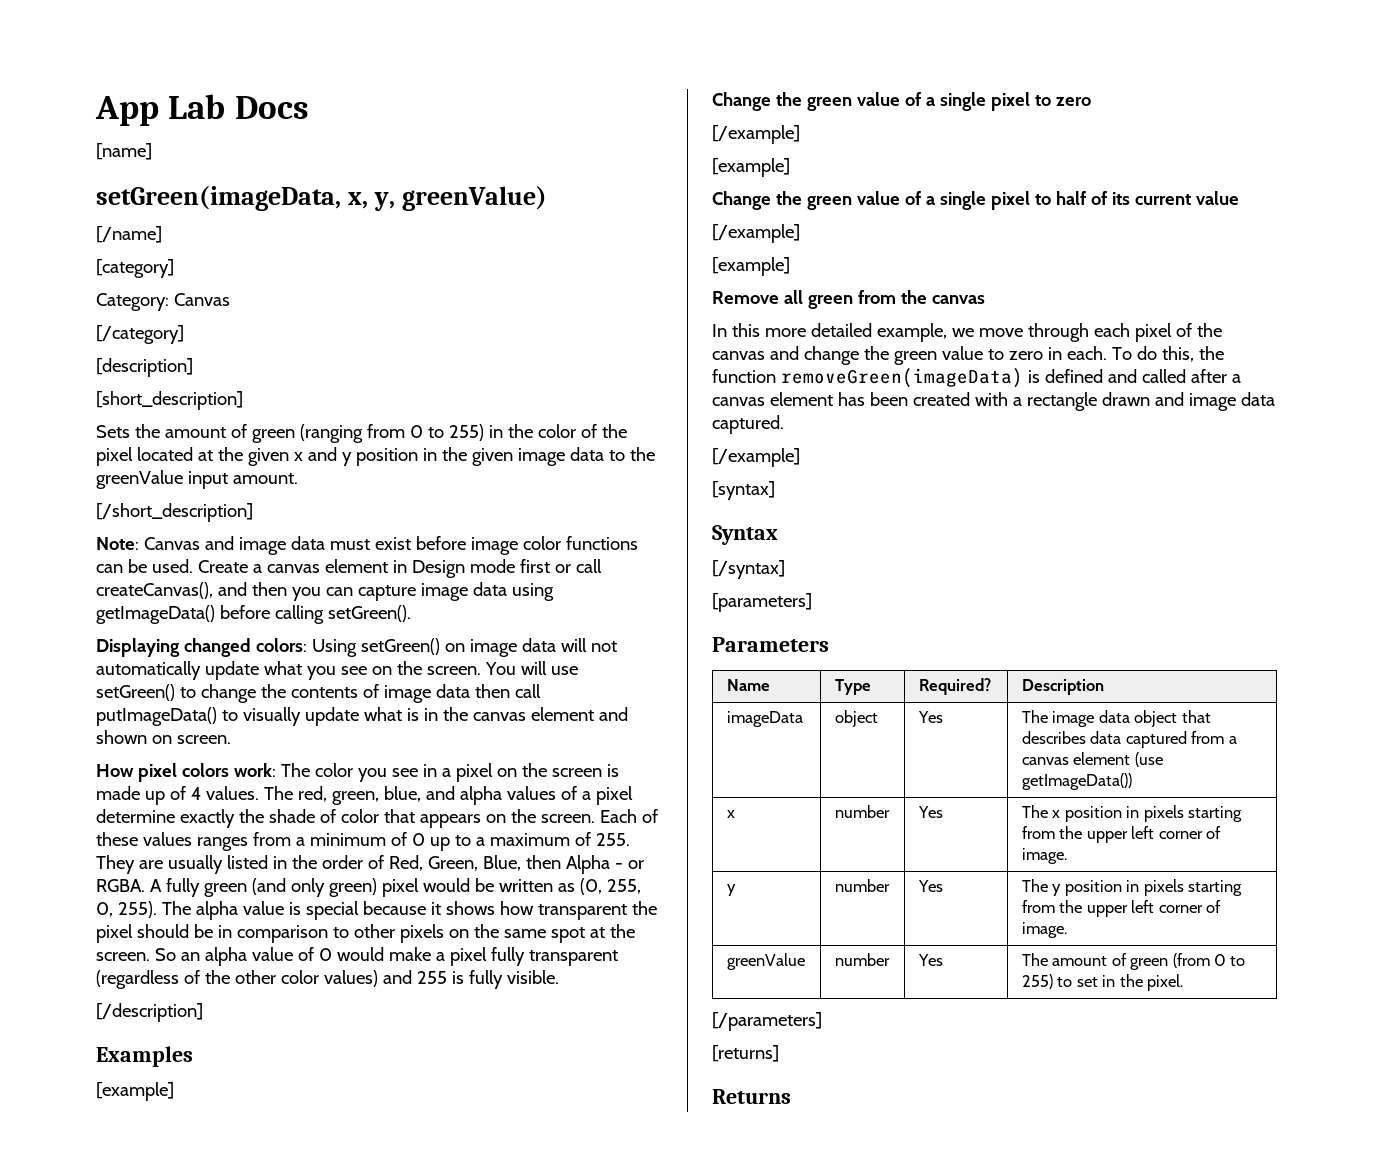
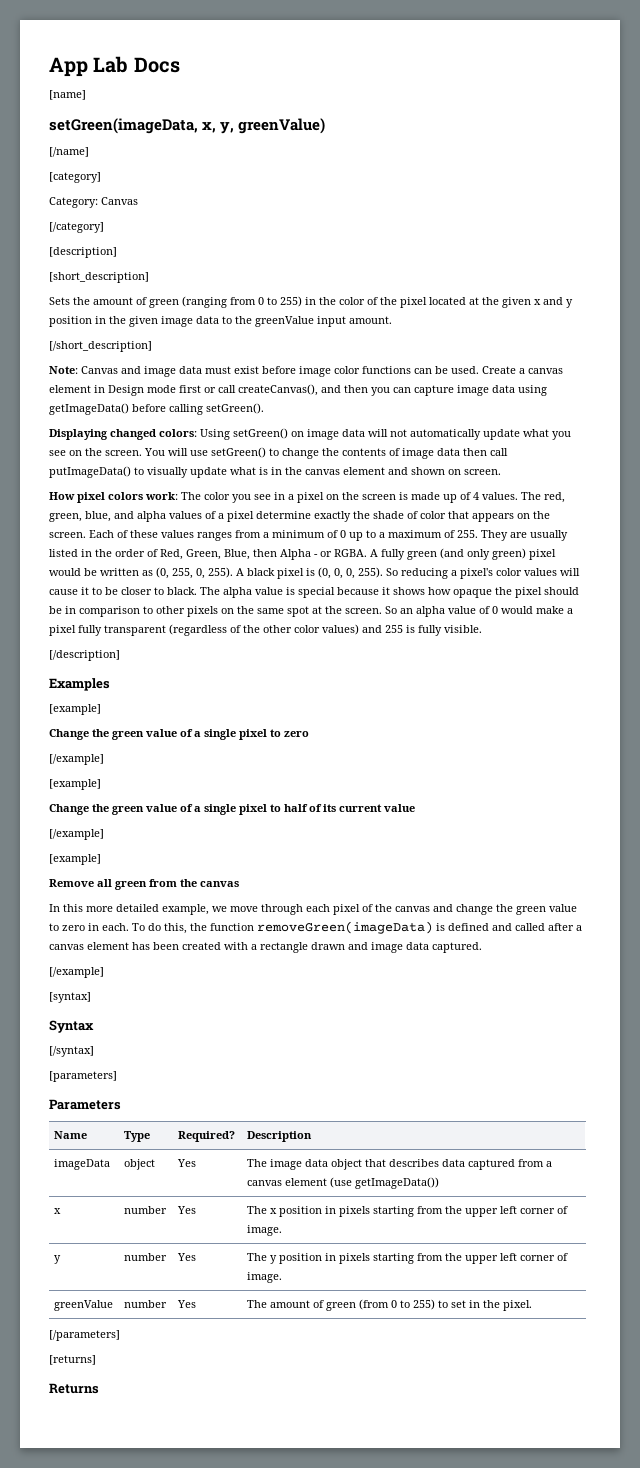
(157, 909) none -> [236,567,580,579] [49,587,197,595] A black pixel is (0, 0, 0, 255). So reducing a pixel's color values will cause it to be closer to black.
[537,904,627,920] transparent -> [453,589,492,598] opaque

